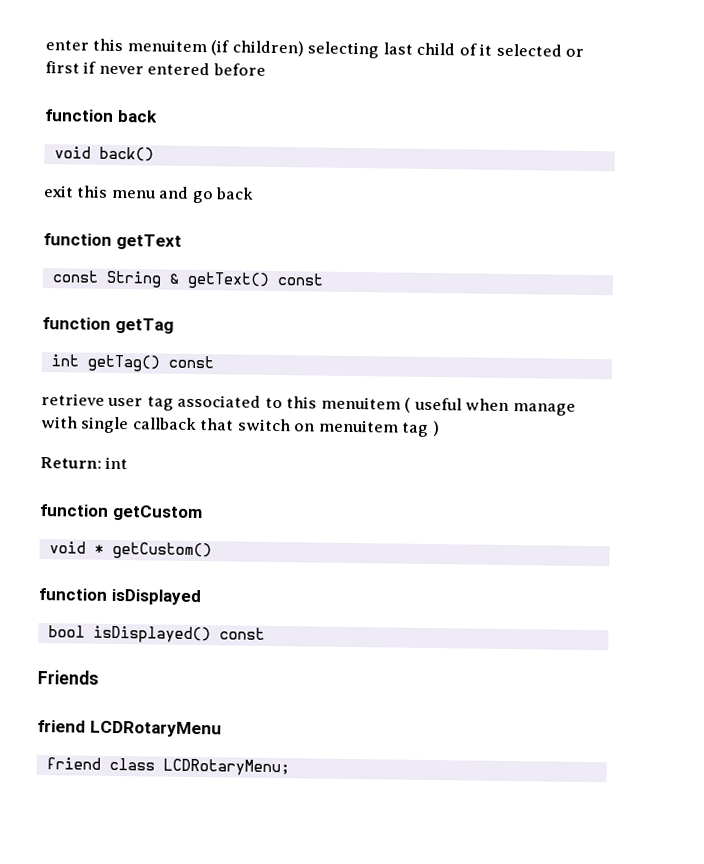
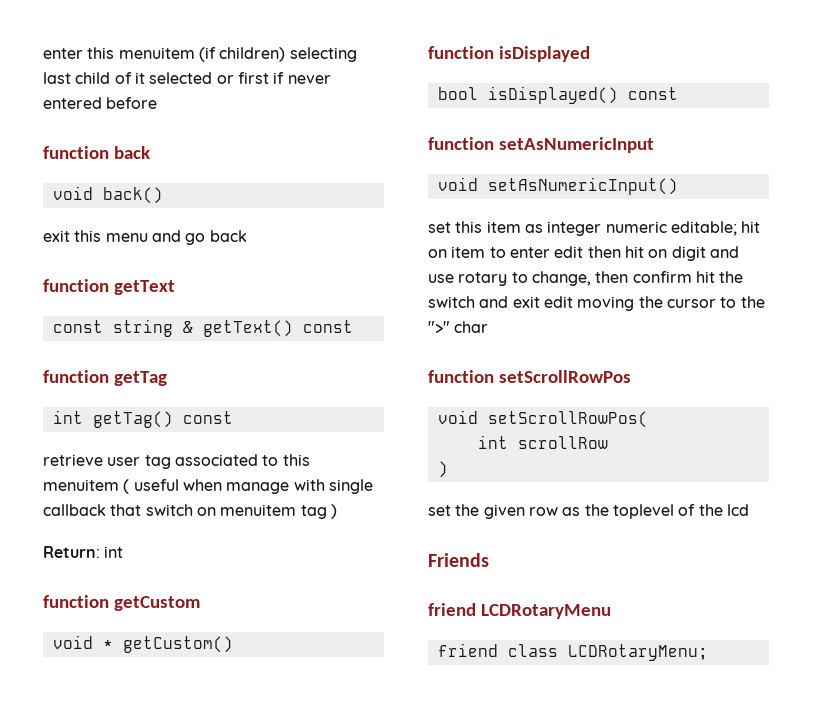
[105,270,162,288] String -> [112,319,173,337] string
(265, 633) none -> [428,137,654,153] [437,177,678,195] [428,221,761,236] [428,246,739,261] [428,271,744,286] [428,296,765,311] [428,321,489,333] [428,370,631,383] [437,410,648,428] [477,435,608,449] [437,461,448,478] [428,504,749,519] // function setAsNumericInput // void setAsNumericInput() // set this item as integer numeric editable; hit on item to enter edit then hit on digit and use rotary to change, then confirm hit the switch and exit edit moving the cursor to the ">" char // function setScrollRowPos // void setScrollRowPos( // int scrollRow // ) // set the given row as the toplevel of the lcd

